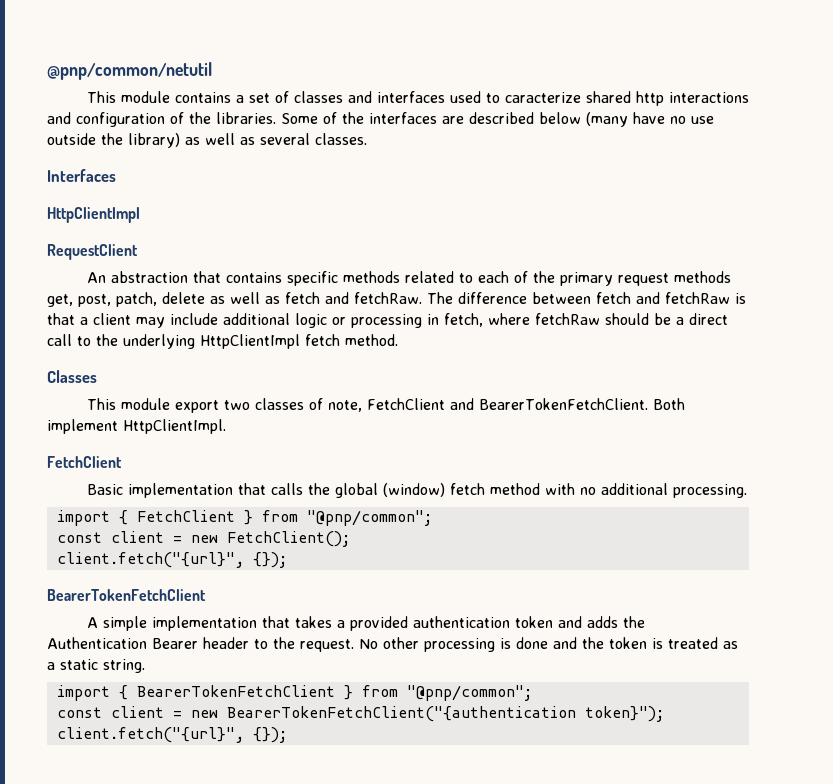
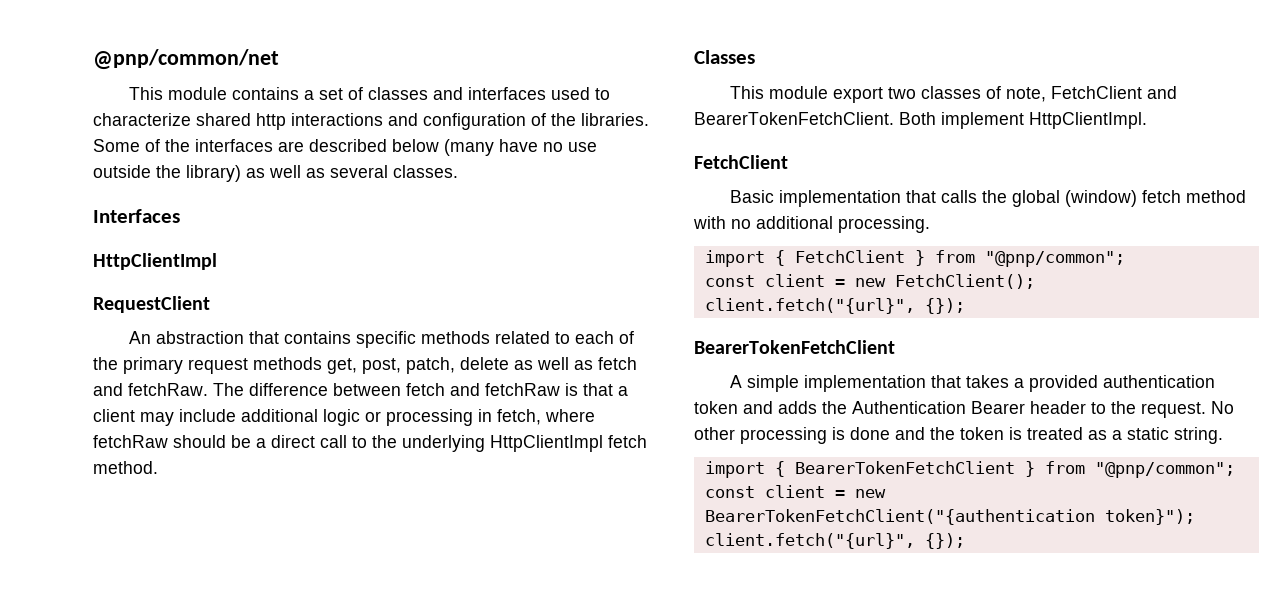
[47,62,212,80] @pnp/common/netutil -> [93,49,279,70] @pnp/common/net
[504,92,581,103] caracterize -> [93,113,191,126] characterize

